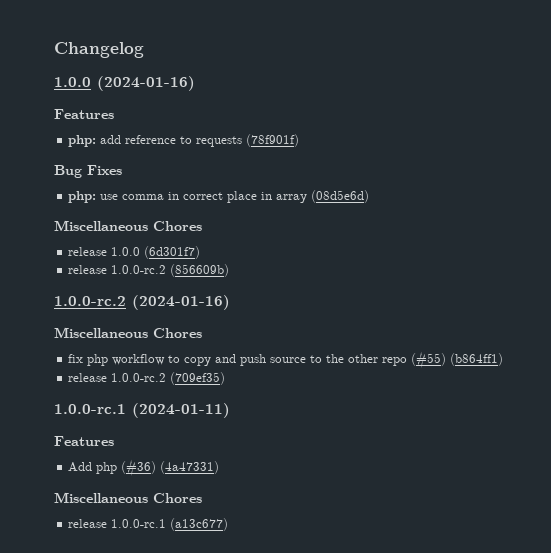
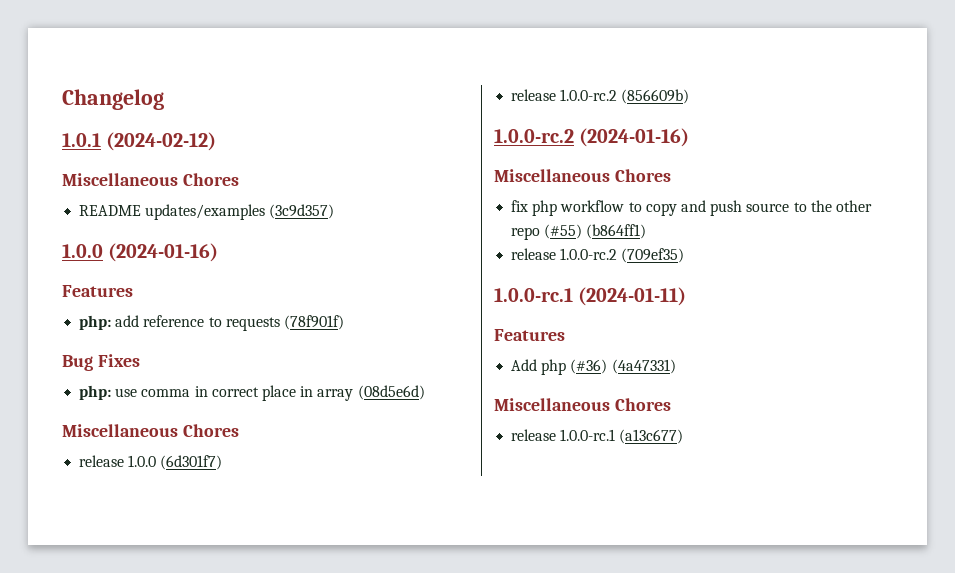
(144, 50) none -> [62,132,217,151] [62,173,239,186] [79,204,335,220] // 1.0.1 (2024-02-12) // Miscellaneous Chores // README updates/examples (3c9d357)

